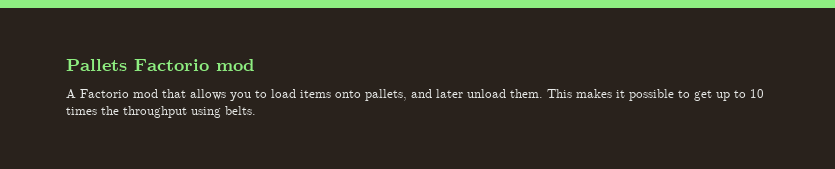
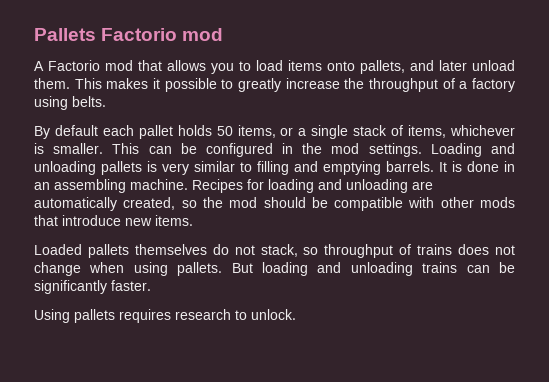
[694,89,764,101] [66,106,256,118] get up to 10 times the throughput using belts. -> [237,78,515,92] [34,96,106,110] [34,125,515,139] [34,143,515,157] [34,161,515,175] [34,179,433,193] [34,197,516,211] [34,215,193,226] [34,244,516,258] [34,262,515,276] [34,280,151,294] [34,309,296,323] greatly increase the throughput of a factory using belts. // By default each pallet holds 50 items, or a single stack of items, whichever is smaller. This can be configured in the mod settings. Loading and unloading pallets is very similar to filling and emptying barrels. It is done in an assembling machine. Recipes for loading and unloading are automatically created, so the mod should be compatible with other mods that introduce new items. // Loaded pallets themselves do not stack, so throughput of trains does not change when using pallets. But loading and unloading trains can be significantly faster. // Using pallets requires research to unlock.

